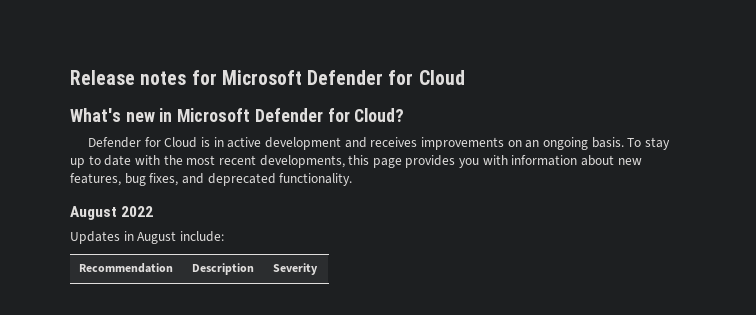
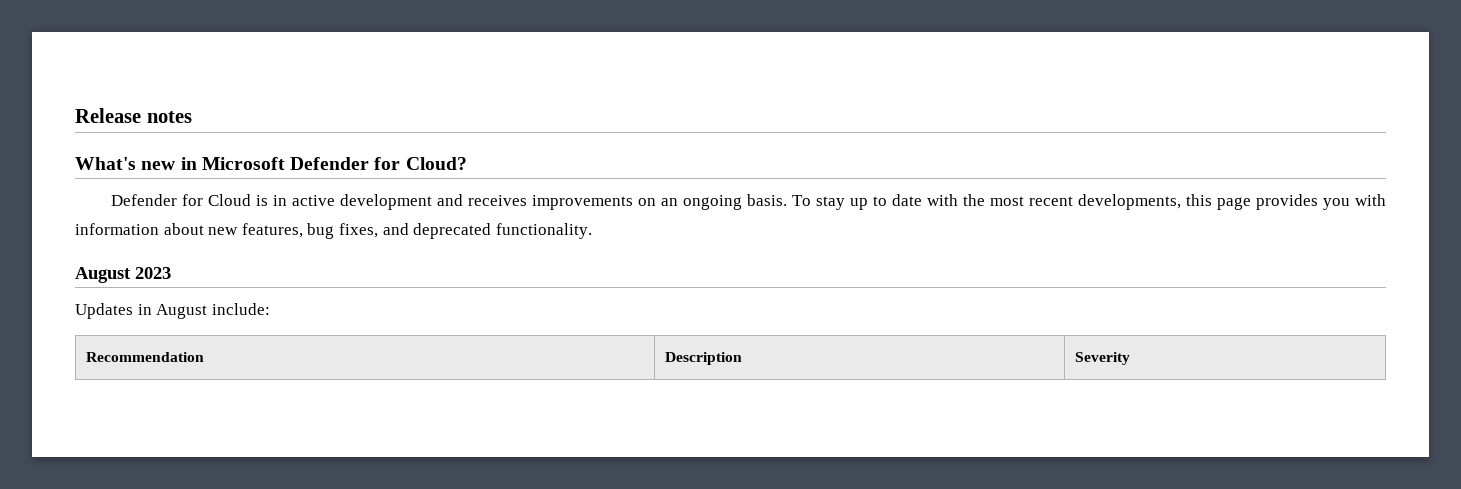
[191,70,465,85] for Microsoft Defender for Cloud -> (192, 117) none
[121,206,154,217] 2022 -> [135,267,171,279] 2023

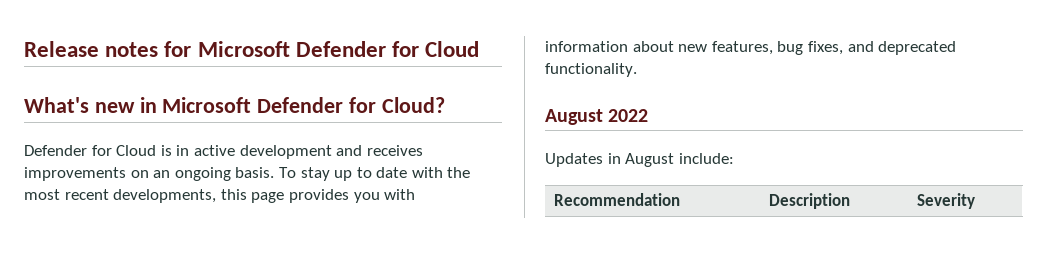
(192, 117) none -> [164,41,480,57] for Microsoft Defender for Cloud
[135,267,171,279] 2023 -> [608,109,649,122] 2022

